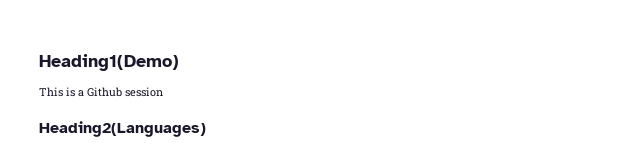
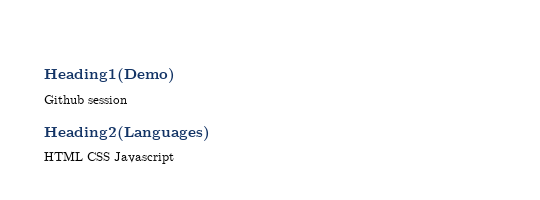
[39,87,84,97] This is a -> (175, 75) none
(206, 129) none -> [44,151,174,164] // HTML CSS Javascript

